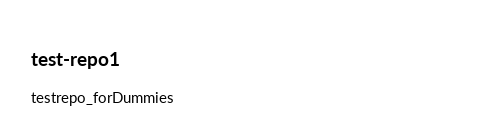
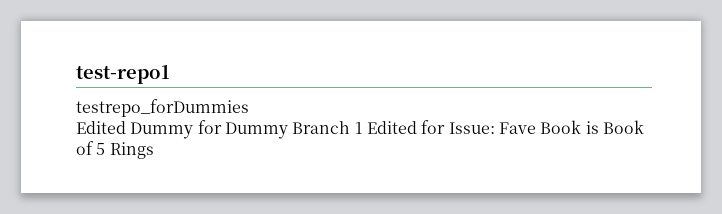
(174, 99) none -> [76,120,644,139] [76,141,154,159] // Edited Dummy for Dummy Branch 1 Edited for Issue: Fave Book is Book of 5 Rings

